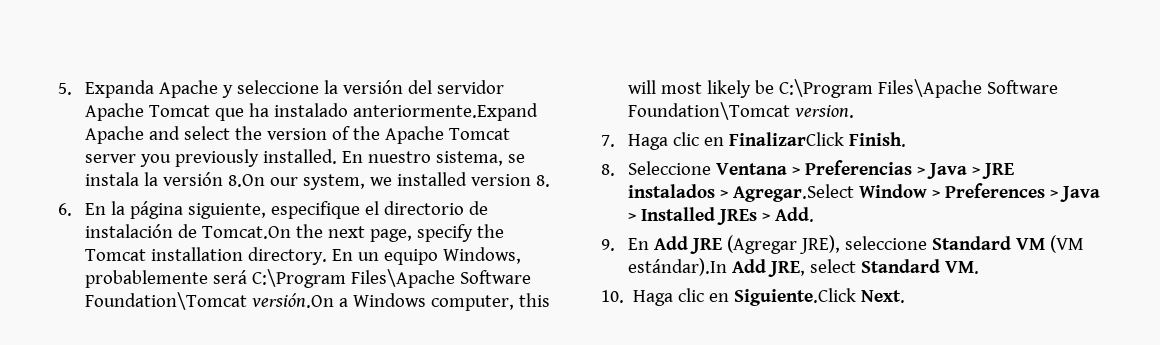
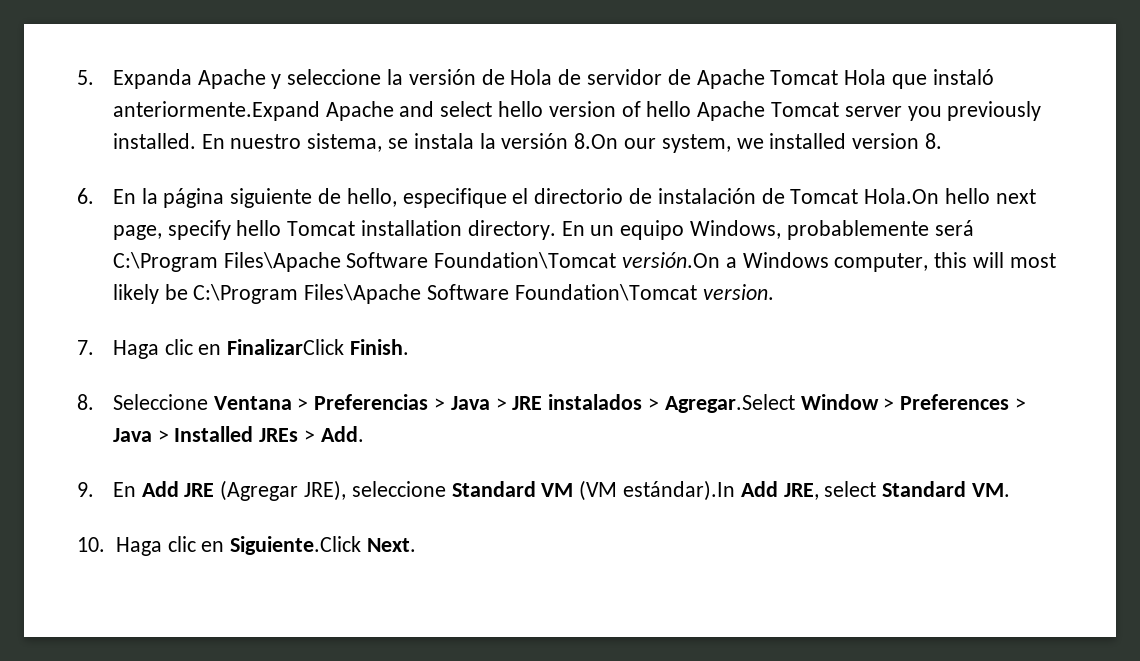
[407,80,504,94] [84,103,348,121] del servidor Apache Tomcat que ha instalado -> [481,69,994,89] de Hola de servidor de Apache Tomcat Hola que instaló
[234,126,262,140] the -> [498,101,544,117] hello
[352,126,380,140] the -> [646,101,692,117] hello
[187,203,266,219] siguiente, -> [230,188,397,208] siguiente de hello,
[201,224,323,239] Tomcat.On the -> [790,188,991,204] Tomcat Hola.On hello
[476,224,504,238] the -> [236,220,282,236] hello

